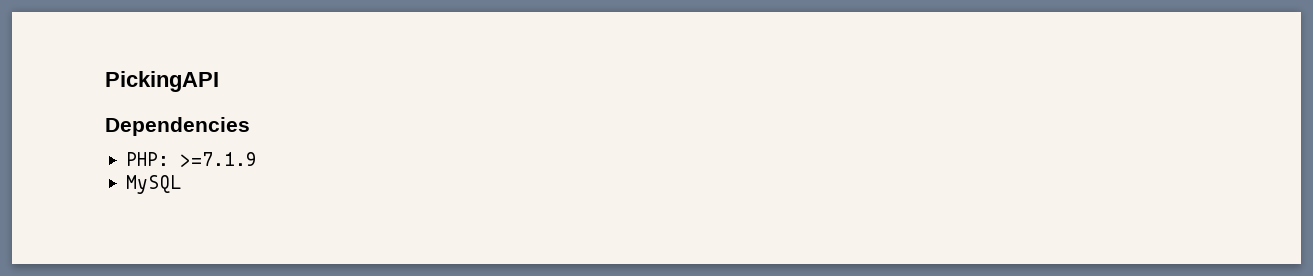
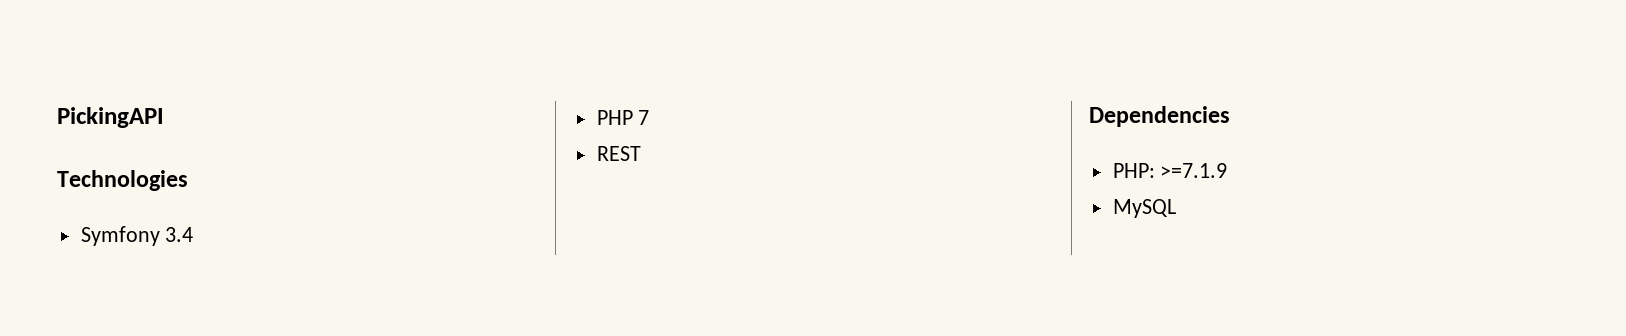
(219, 81) none -> [57,170,188,191] [80,226,194,246] [596,110,650,125] [596,146,641,161] // Technologies // Symfony 3.4 // PHP 7 // REST

